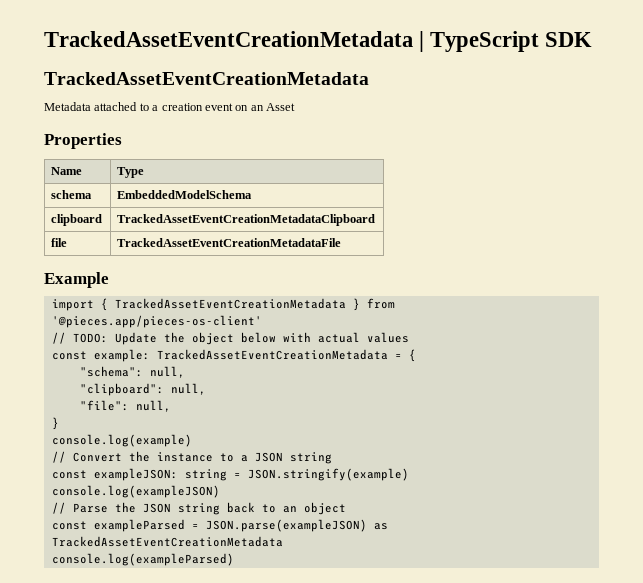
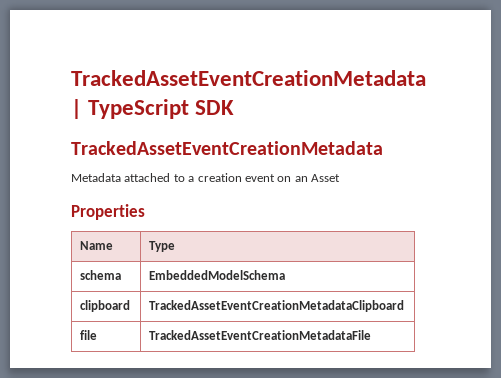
[44,272,109,288] [51,298,395,311] [51,315,262,328] [51,332,409,345] [51,349,416,362] [79,366,185,378] [79,383,206,396] [79,400,171,412] [51,417,59,430] [51,434,192,447] [51,451,332,464] [51,468,409,481] [51,485,220,498] [51,502,346,515] [51,519,388,532] [51,536,283,547] [51,553,234,566] // Example // import { TrackedAssetEventCreationMetadata } from '@pieces.app/pieces-os-client' // // TODO: Update the object below with actual values // const example: TrackedAssetEventCreationMetadata = { // "schema": null, // "clipboard": null, // "file": null, // } // console.log(example) // // Convert the instance to a JSON string // const exampleJSON: string = JSON.stringify(example) // console.log(exampleJSON) // // Parse the JSON string back to an object // const exampleParsed = JSON.parse(exampleJSON) as TrackedAssetEventCreationMetadata // console.log(exampleParsed) -> (372, 335) none

